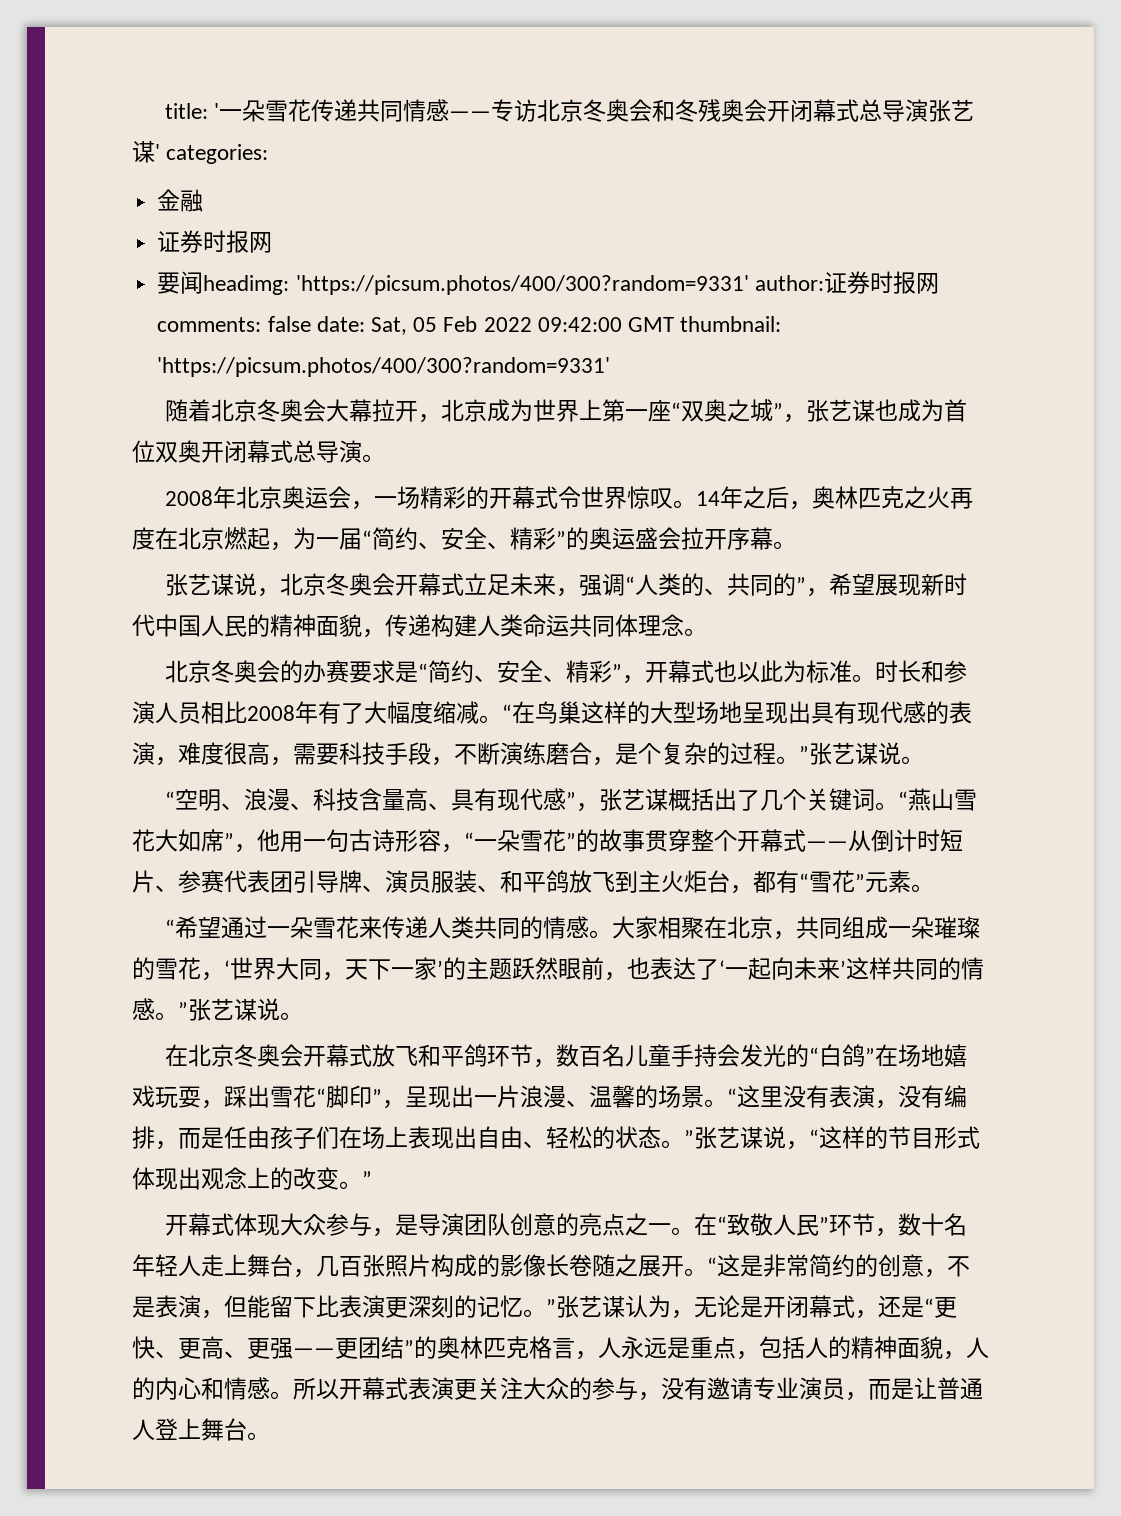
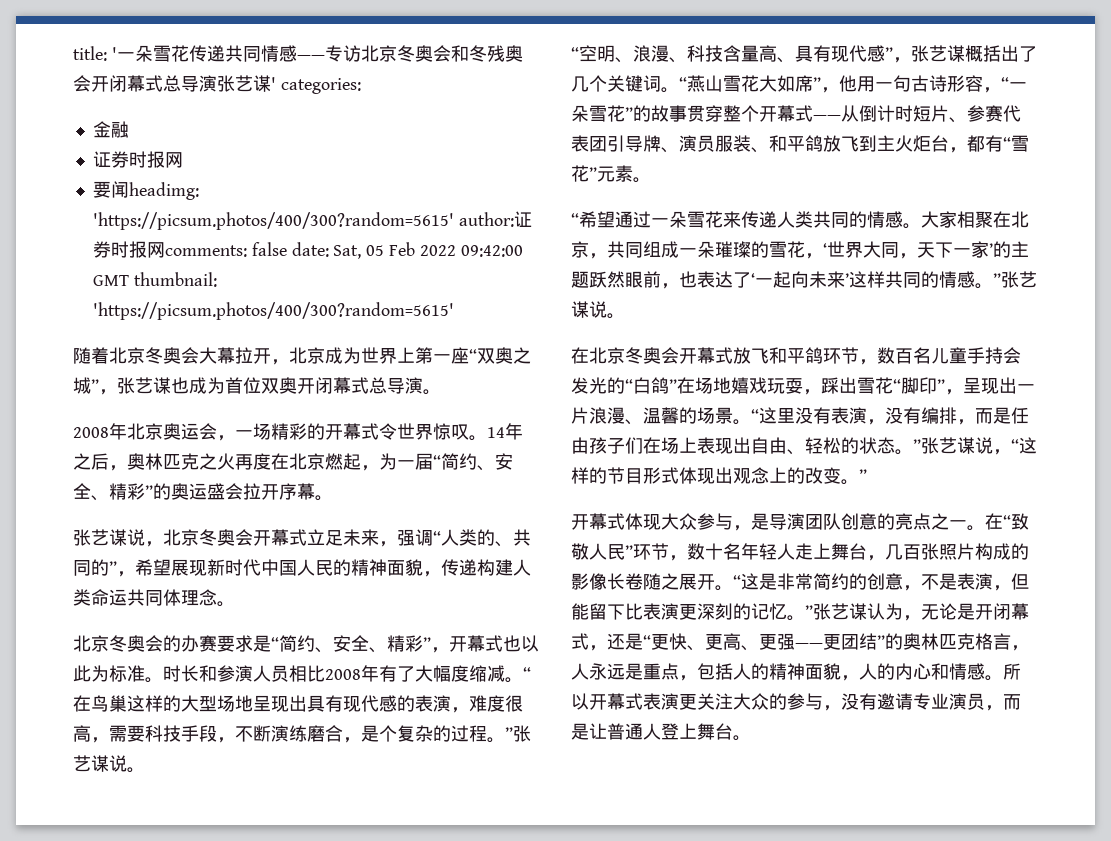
[295,275,749,295] 'https://picsum.photos/400/300?random=9331' -> [92,212,454,230] 'https://picsum.photos/400/300?random=5615'
[157,357,611,377] 'https://picsum.photos/400/300?random=9331' -> [92,302,454,320] 'https://picsum.photos/400/300?random=5615'

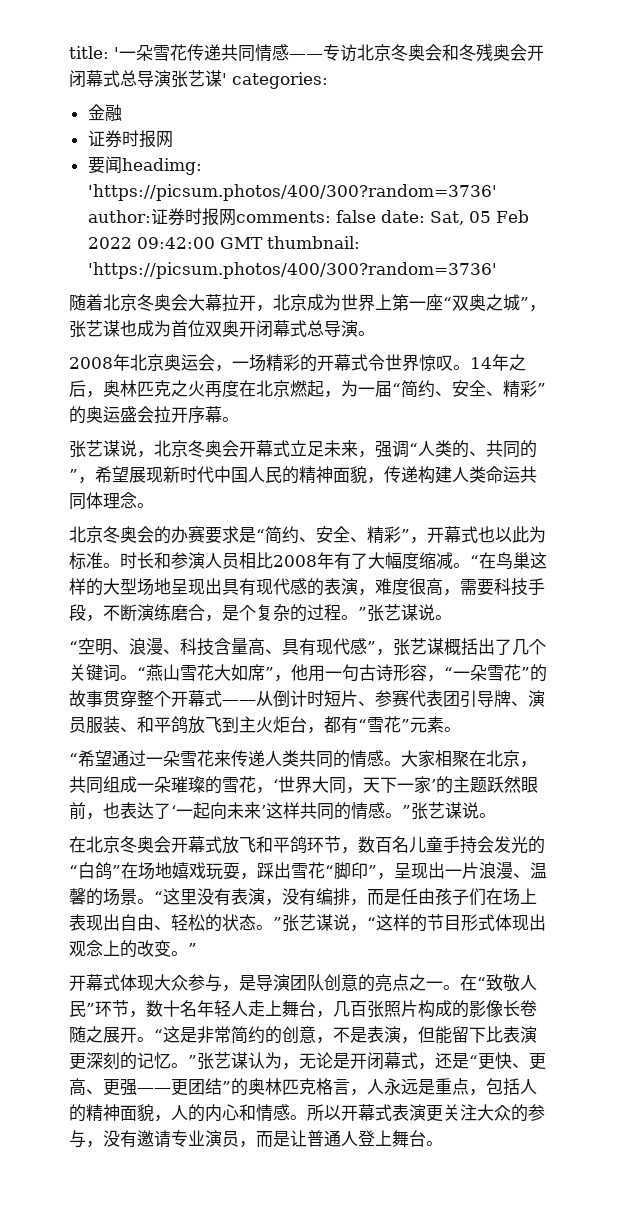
[92,212,454,230] 'https://picsum.photos/400/300?random=5615' -> [87,184,497,201] 'https://picsum.photos/400/300?random=3736'
[92,302,454,320] 'https://picsum.photos/400/300?random=5615' -> [87,262,497,279] 'https://picsum.photos/400/300?random=3736'

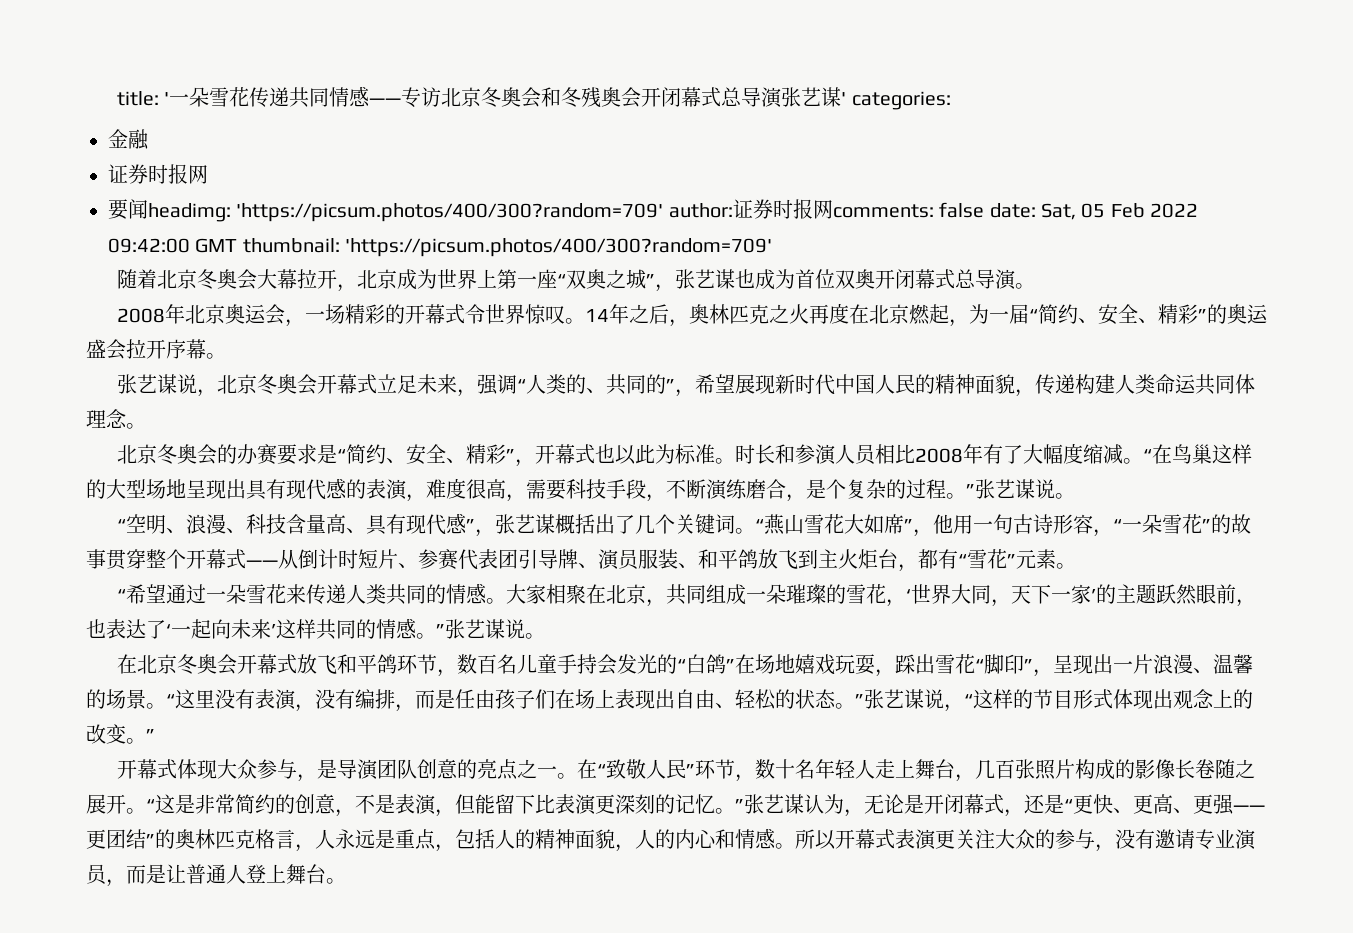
[87,184,497,201] 'https://picsum.photos/400/300?random=3736' -> [236,203,664,222] 'https://picsum.photos/400/300?random=709'
[87,262,497,279] 'https://picsum.photos/400/300?random=3736' -> [345,238,773,257] 'https://picsum.photos/400/300?random=709'

